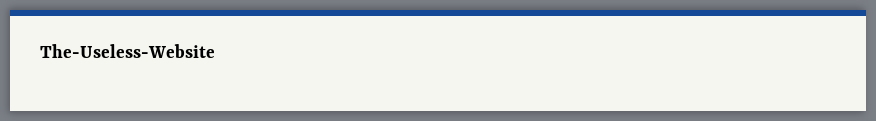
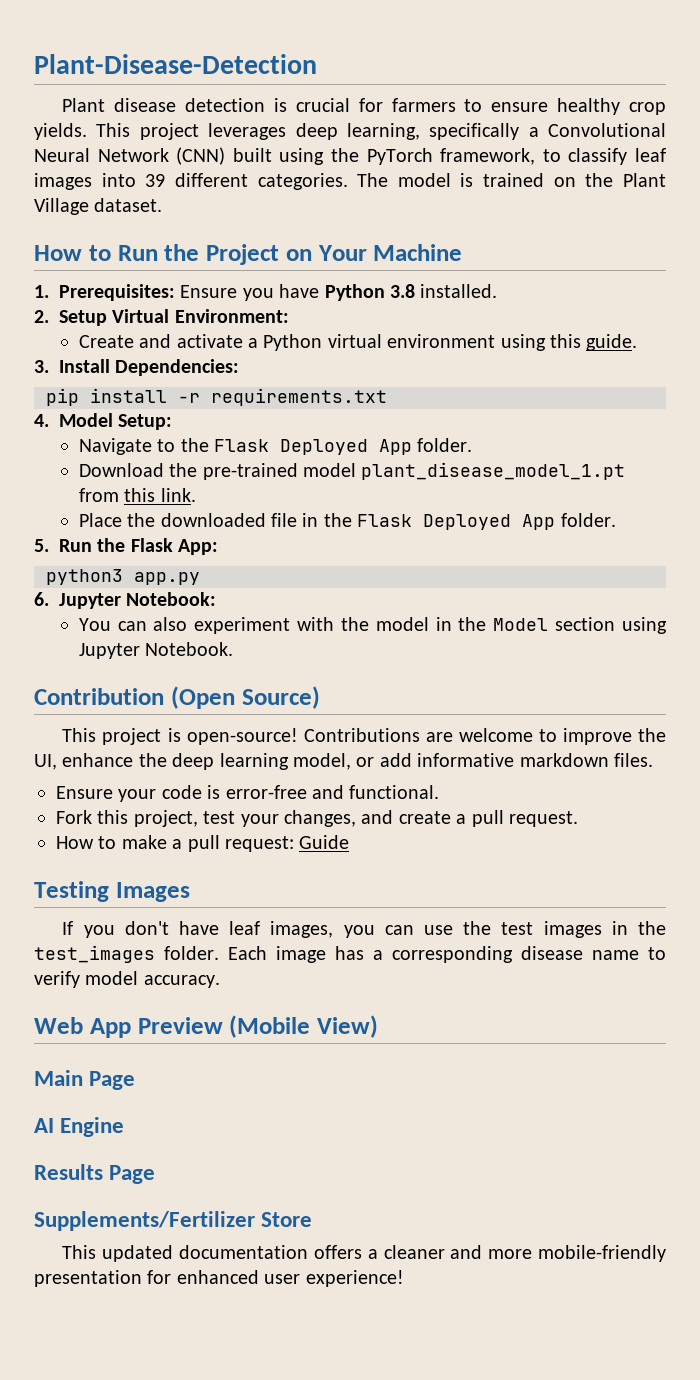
[40,44,215,58] The-Useless-Website -> [34,54,317,74] [62,98,666,115] [34,123,666,140] [34,147,667,165] [34,173,666,190] [34,198,163,215] [34,244,463,265] [34,284,498,301] [34,309,289,326] [78,334,638,351] [34,359,240,376] [46,388,387,406] [34,413,173,430] [78,438,473,455] [78,462,626,480] [78,488,196,502] [78,513,616,530] [34,538,219,555] [46,569,200,585] [34,592,217,609] [78,617,668,634] [78,642,234,659] [34,686,320,709] [62,728,666,745] [34,753,653,770] [56,785,440,802] [56,810,578,827] [56,835,350,852] [34,881,190,902] [62,921,666,938] [34,945,666,963] [34,971,220,988] [34,1015,378,1038] [34,1070,136,1090] [34,1117,125,1137] [34,1164,156,1184] [34,1211,313,1231] [62,1245,666,1262] [34,1270,404,1287] Plant-Disease-Detection // Plant disease detection is crucial for farmers to ensure healthy crop yields. This project leverages deep learning, specifically a Convolutional Neural Network (CNN) built using the PyTorch framework, to classify leaf images into 39 different categories. The model is trained on the Plant Village dataset. // How to Run the Project on Your Machine // 1. Prerequisites: Ensure you have Python 3.8 installed. // 2. Setup Virtual Environment: // Create and activate a Python virtual environment using this guide. // 3. Install Dependencies: // pip install -r requirements.txt // 4. Model Setup: // Navigate to the Flask Deployed App folder. // Download the pre-trained model plant_disease_model_1.pt from this link. // Place the downloaded file in the Flask Deployed App folder. // 5. Run the Flask App: // python3 app.py // 6. Jupyter Notebook: // You can also experiment with the model in the Model section using Jupyter Notebook. // Contribution (Open Source) // This project is open-source! Contributions are welcome to improve the UI, enhance the deep learning model, or add informative markdown files. // Ensure your code is error-free and functional. // Fork this project, test your changes, and create a pull request. // How to make a pull request: Guide // Testing Images // If you don't have leaf images, you can use the test images in the test_images folder. Each image has a corresponding disease name to verify model accuracy. // Web App Preview (Mobile View) // Main Page // AI Engine // Results Page // Supplements/Fertilizer Store // This updated documentation offers a cleaner and more mobile-friendly presentation for enhanced user experience!

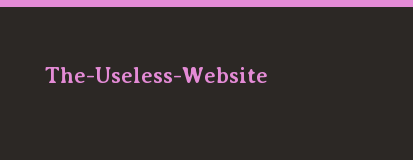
[34,54,317,74] [62,98,666,115] [34,123,666,140] [34,147,667,165] [34,173,666,190] [34,198,163,215] [34,244,463,265] [34,284,498,301] [34,309,289,326] [78,334,638,351] [34,359,240,376] [46,388,387,406] [34,413,173,430] [78,438,473,455] [78,462,626,480] [78,488,196,502] [78,513,616,530] [34,538,219,555] [46,569,200,585] [34,592,217,609] [78,617,668,634] [78,642,234,659] [34,686,320,709] [62,728,666,745] [34,753,653,770] [56,785,440,802] [56,810,578,827] [56,835,350,852] [34,881,190,902] [62,921,666,938] [34,945,666,963] [34,971,220,988] [34,1015,378,1038] [34,1070,136,1090] [34,1117,125,1137] [34,1164,156,1184] [34,1211,313,1231] [62,1245,666,1262] [34,1270,404,1287] Plant-Disease-Detection // Plant disease detection is crucial for farmers to ensure healthy crop yields. This project leverages deep learning, specifically a Convolutional Neural Network (CNN) built using the PyTorch framework, to classify leaf images into 39 different categories. The model is trained on the Plant Village dataset. // How to Run the Project on Your Machine // 1. Prerequisites: Ensure you have Python 3.8 installed. // 2. Setup Virtual Environment: // Create and activate a Python virtual environment using this guide. // 3. Install Dependencies: // pip install -r requirements.txt // 4. Model Setup: // Navigate to the Flask Deployed App folder. // Download the pre-trained model plant_disease_model_1.pt from this link. // Place the downloaded file in the Flask Deployed App folder. // 5. Run the Flask App: // python3 app.py // 6. Jupyter Notebook: // You can also experiment with the model in the Model section using Jupyter Notebook. // Contribution (Open Source) // This project is open-source! Contributions are welcome to improve the UI, enhance the deep learning model, or add informative markdown files. // Ensure your code is error-free and functional. // Fork this project, test your changes, and create a pull request. // How to make a pull request: Guide // Testing Images // If you don't have leaf images, you can use the test images in the test_images folder. Each image has a corresponding disease name to verify model accuracy. // Web App Preview (Mobile View) // Main Page // AI Engine // Results Page // Supplements/Fertilizer Store // This updated documentation offers a cleaner and more mobile-friendly presentation for enhanced user experience! -> [45,67,268,83] The-Useless-Website

